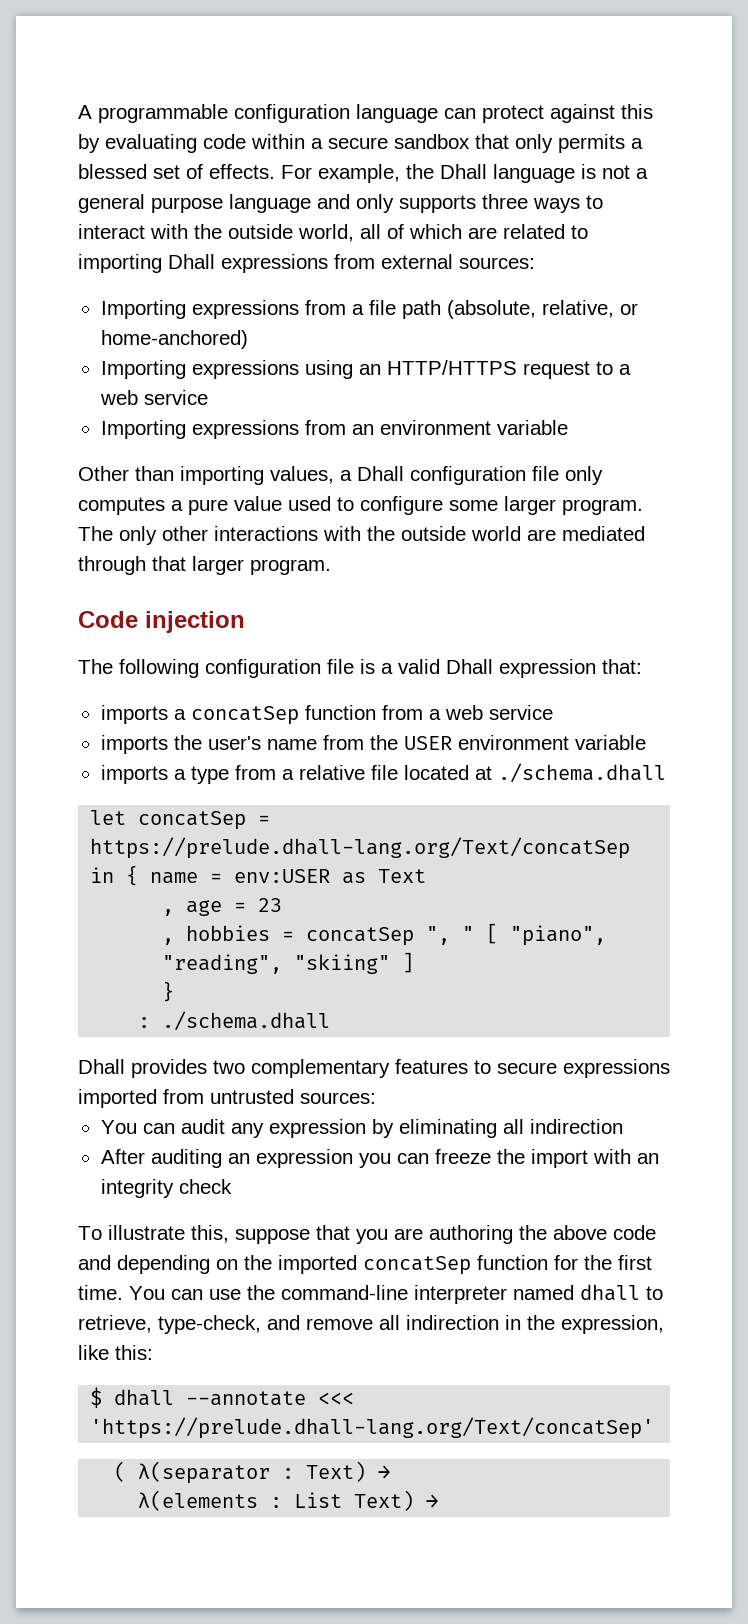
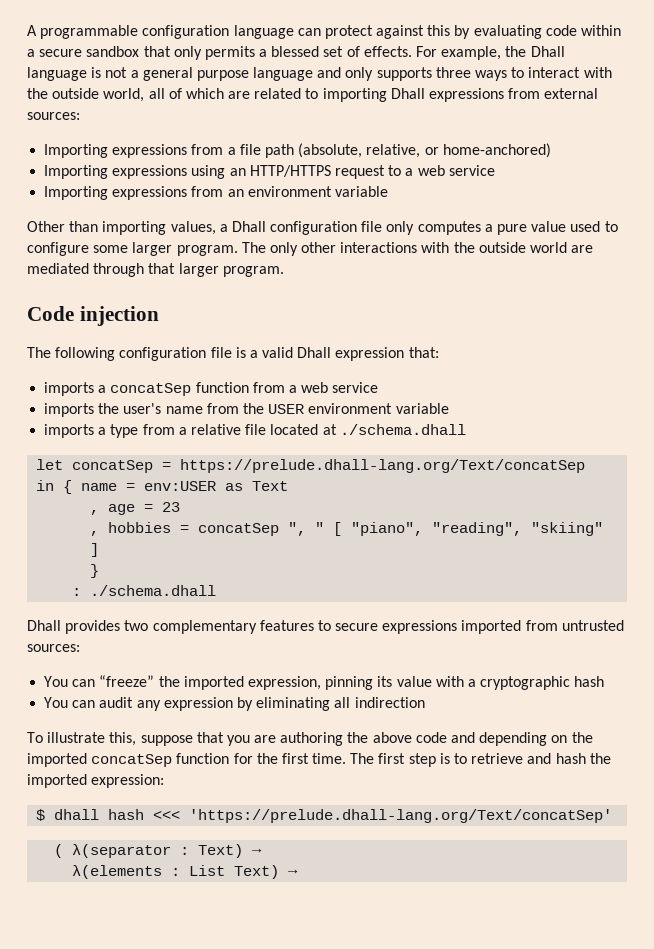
(376, 1098) none -> [44,675,605,690] // You can “freeze” the imported expression, pinning its value with a cryptographic hash
[100,1149,659,1168] [100,1179,232,1198] // After auditing an expression you can freeze the import with an integrity check -> (425, 702) none
[129,1284,663,1304] [78,1315,664,1334] [78,1345,153,1360] You can use the command-line interpreter named dhall to retrieve, type-check, and remove all indirection in the expression, like this: -> [350,753,611,767] [27,774,165,788] The first step is to retrieve and hash the imported expression:
[186,1391,307,1406] --annotate -> [108,809,145,820] hash

